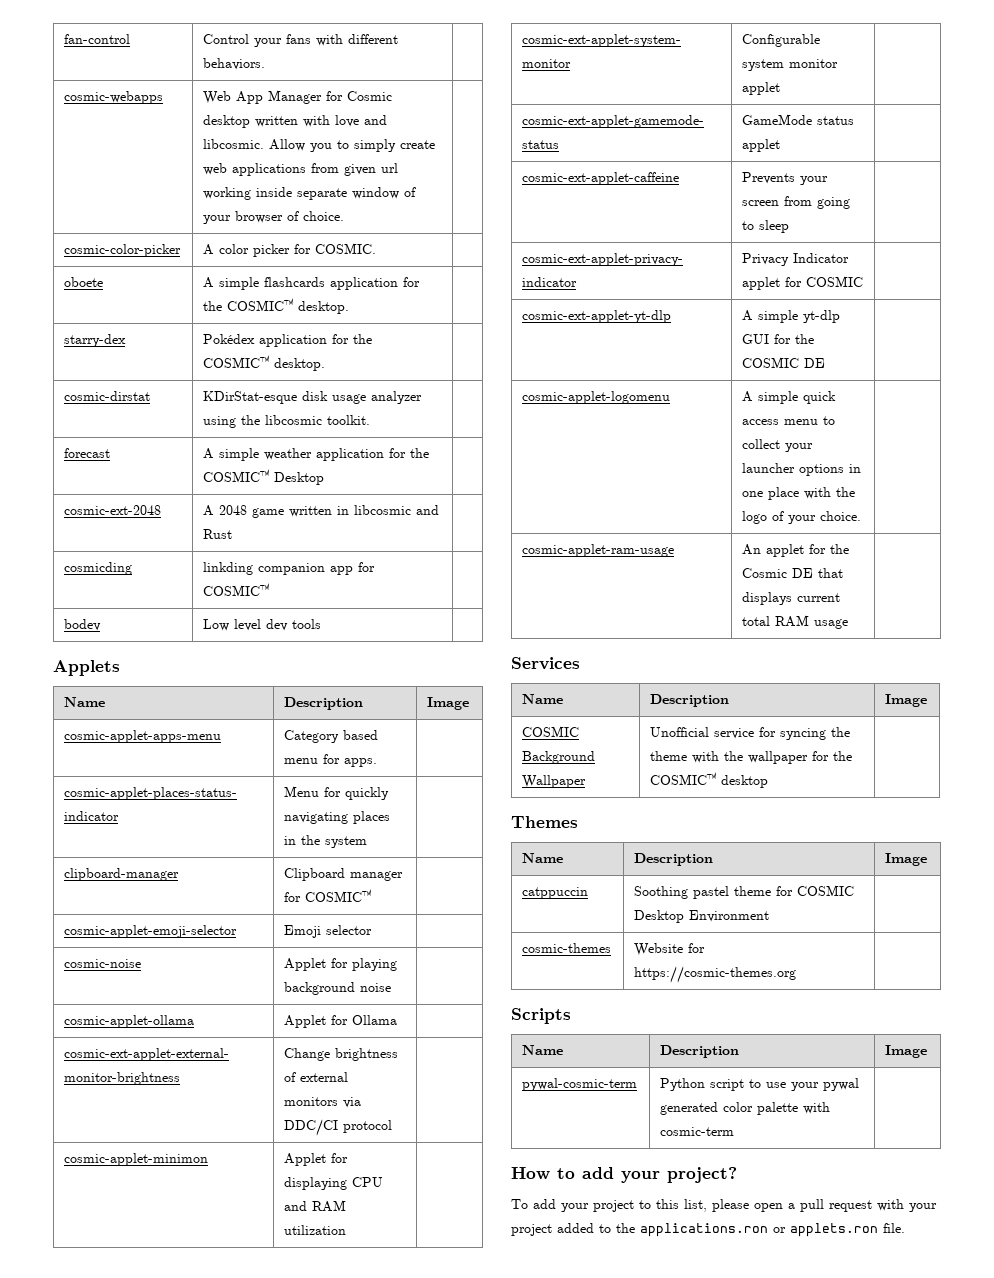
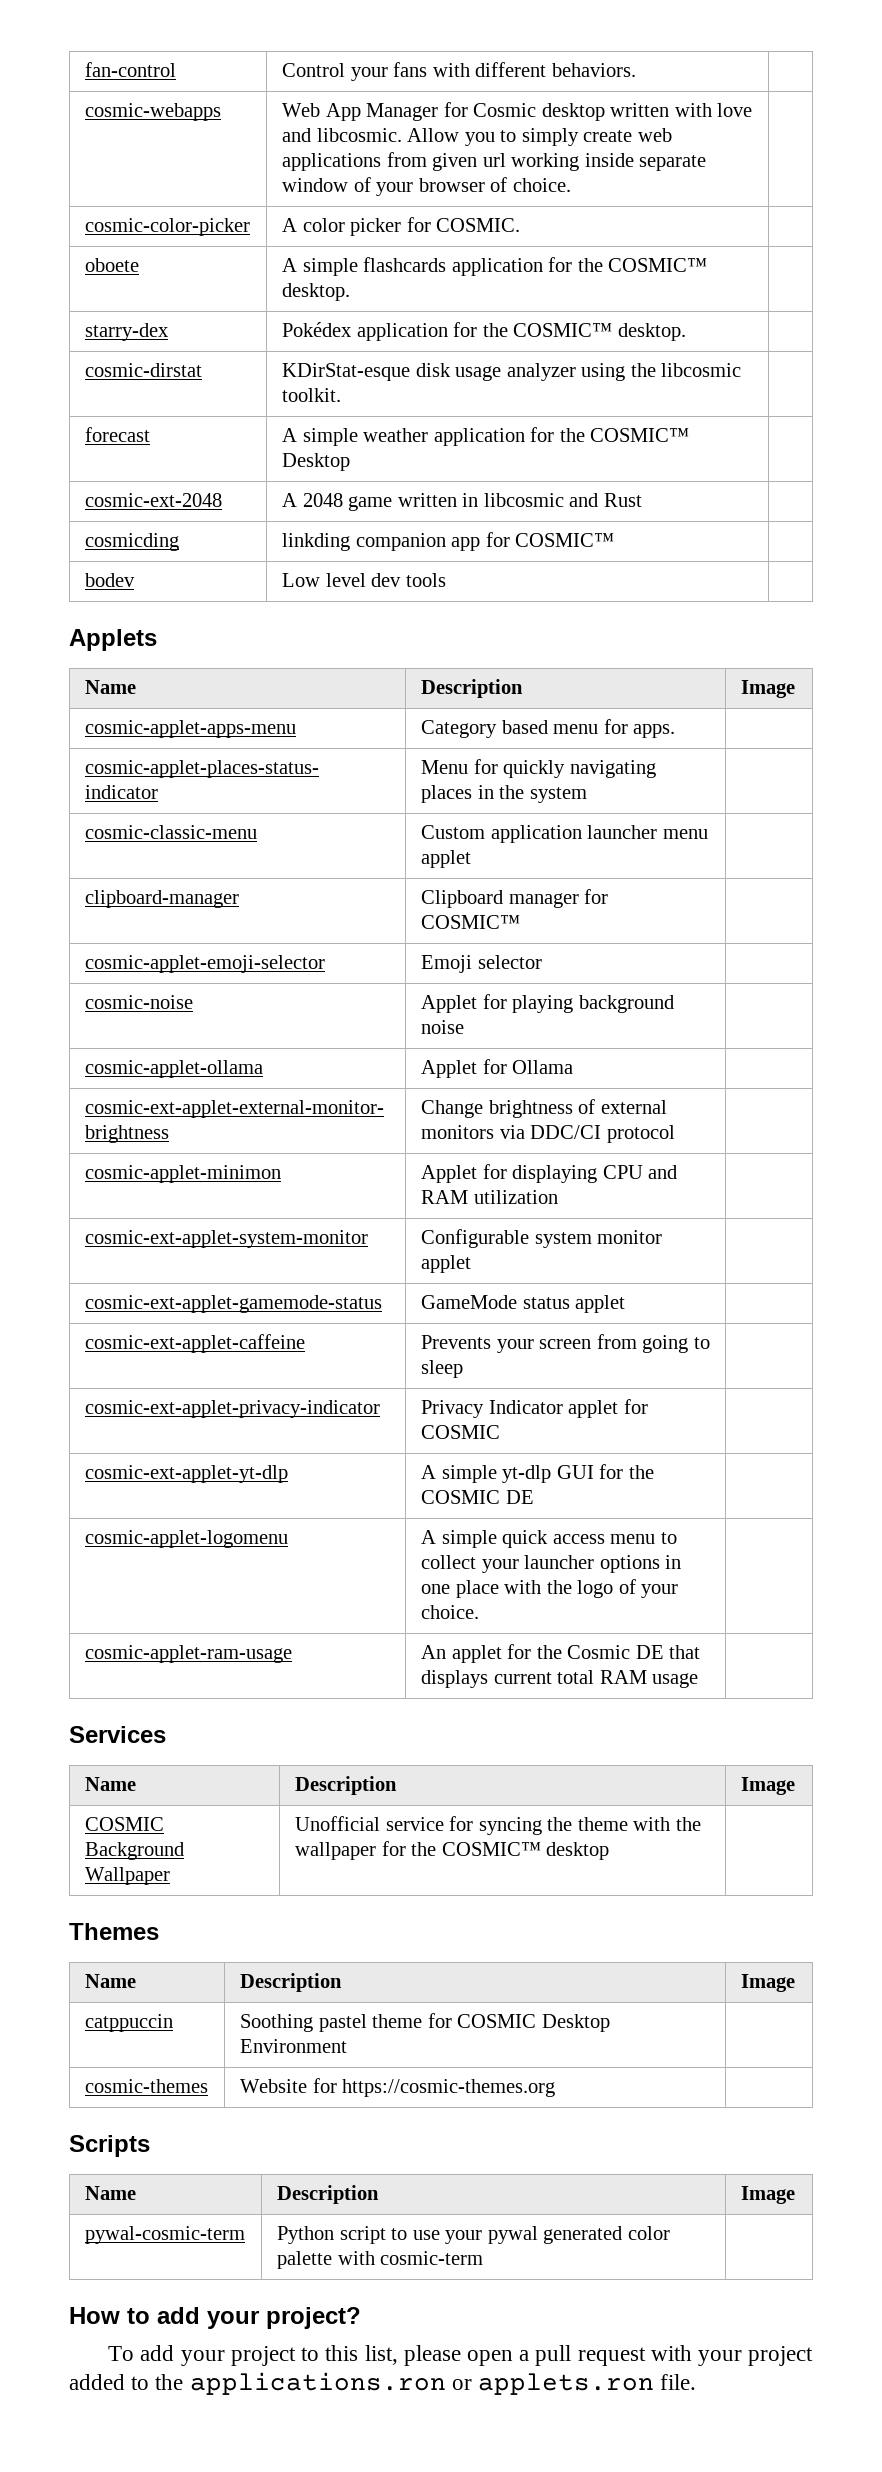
(368, 842) none -> [84,825,257,839] [420,825,708,843] [420,850,471,868] // cosmic-classic-menu | Custom application launcher menu applet |

